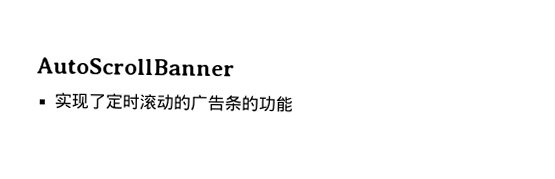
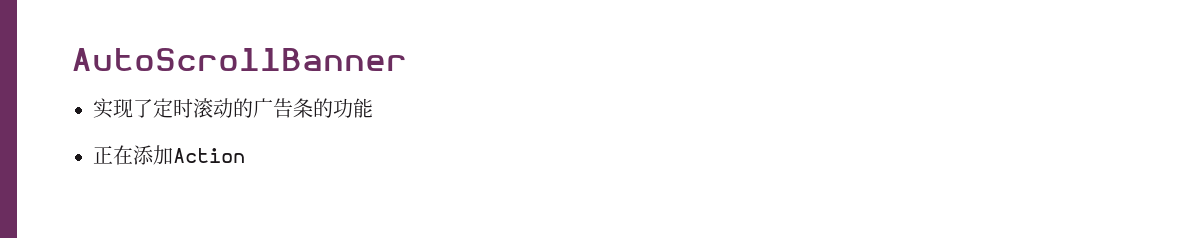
(294, 104) none -> [93,145,245,165] // 正在添加Action

